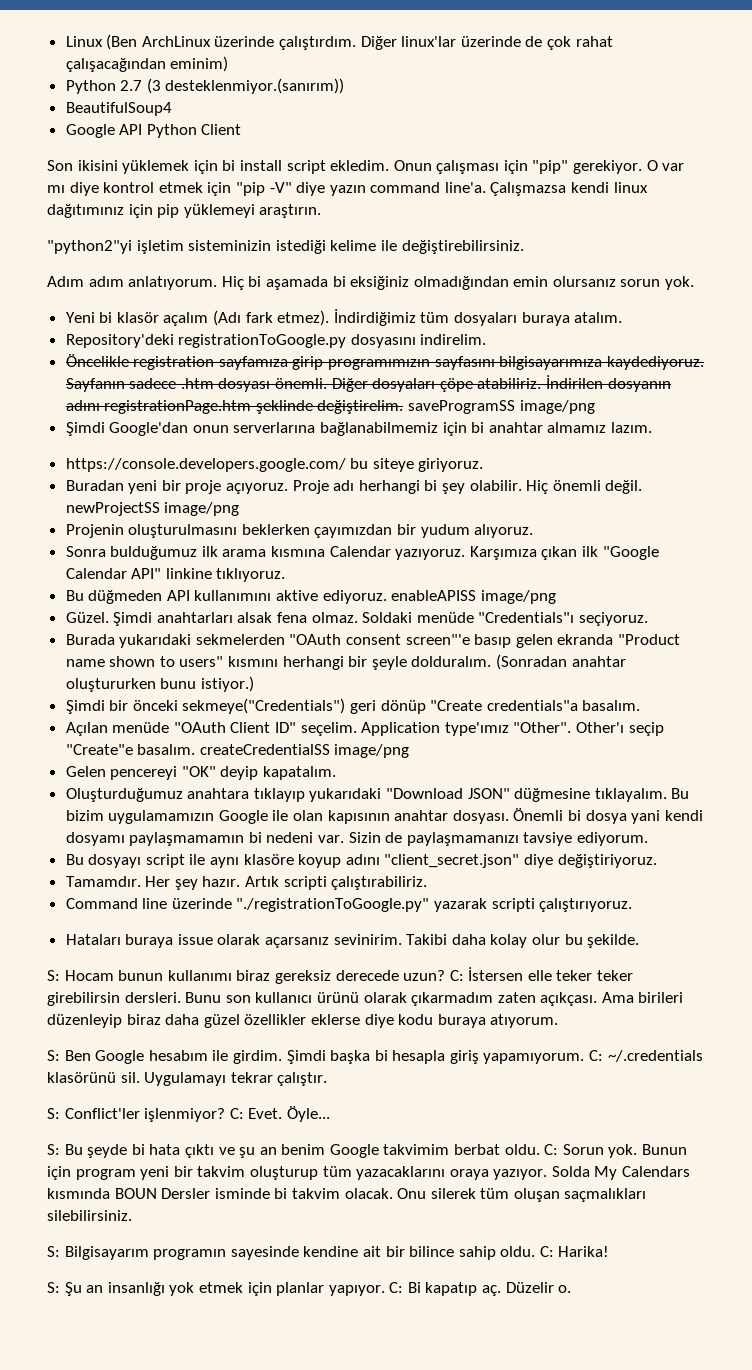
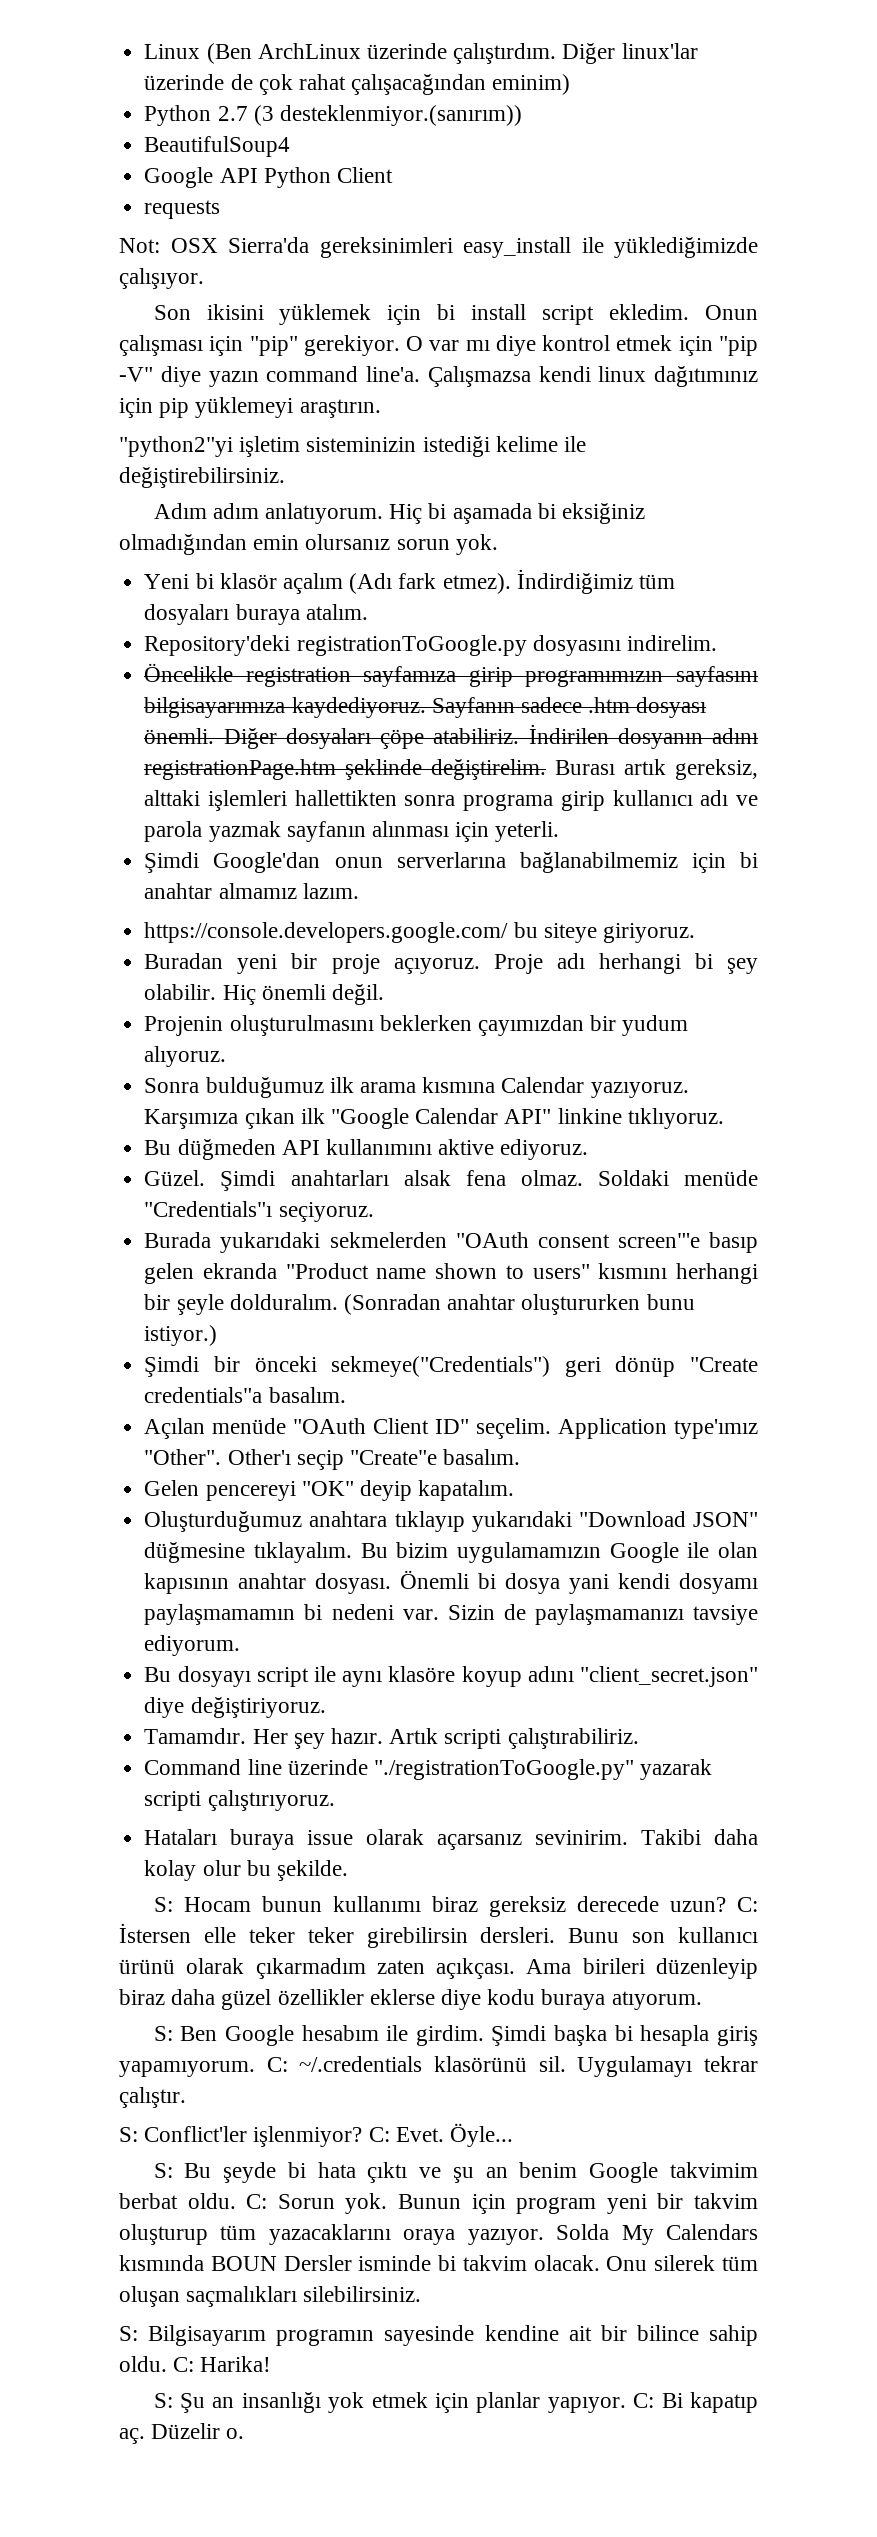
(242, 129) none -> [144,200,221,219] [119,237,758,258] [119,268,204,289] // requests // Not: OSX Sierra'da gereksinimleri easy_install ile yüklediğimizde çalışıyor.
[408,400,595,414] saveProgramSS image/png -> [555,759,758,780] [144,790,758,811] [144,821,560,842] Burası artık gereksiz, alttaki işlemleri hallettikten sonra programa girip kullanıcı adı ve parola yazmak sayfanın alınması için yeterli.
[65,502,240,516] newProjectSS image/png -> (384, 994) none
[391,590,556,604] enableAPISS image/png -> (589, 1149) none
[199,744,410,758] createCredentialSS image/png -> (521, 1457) none

